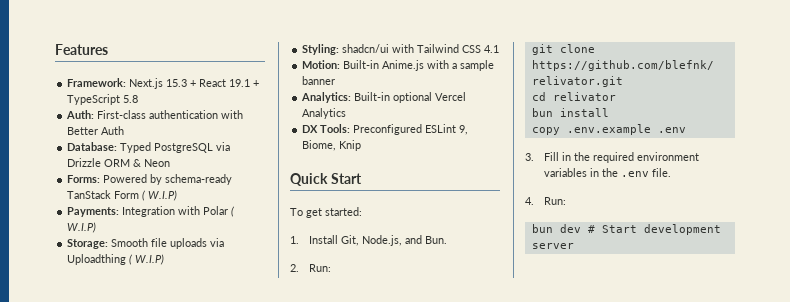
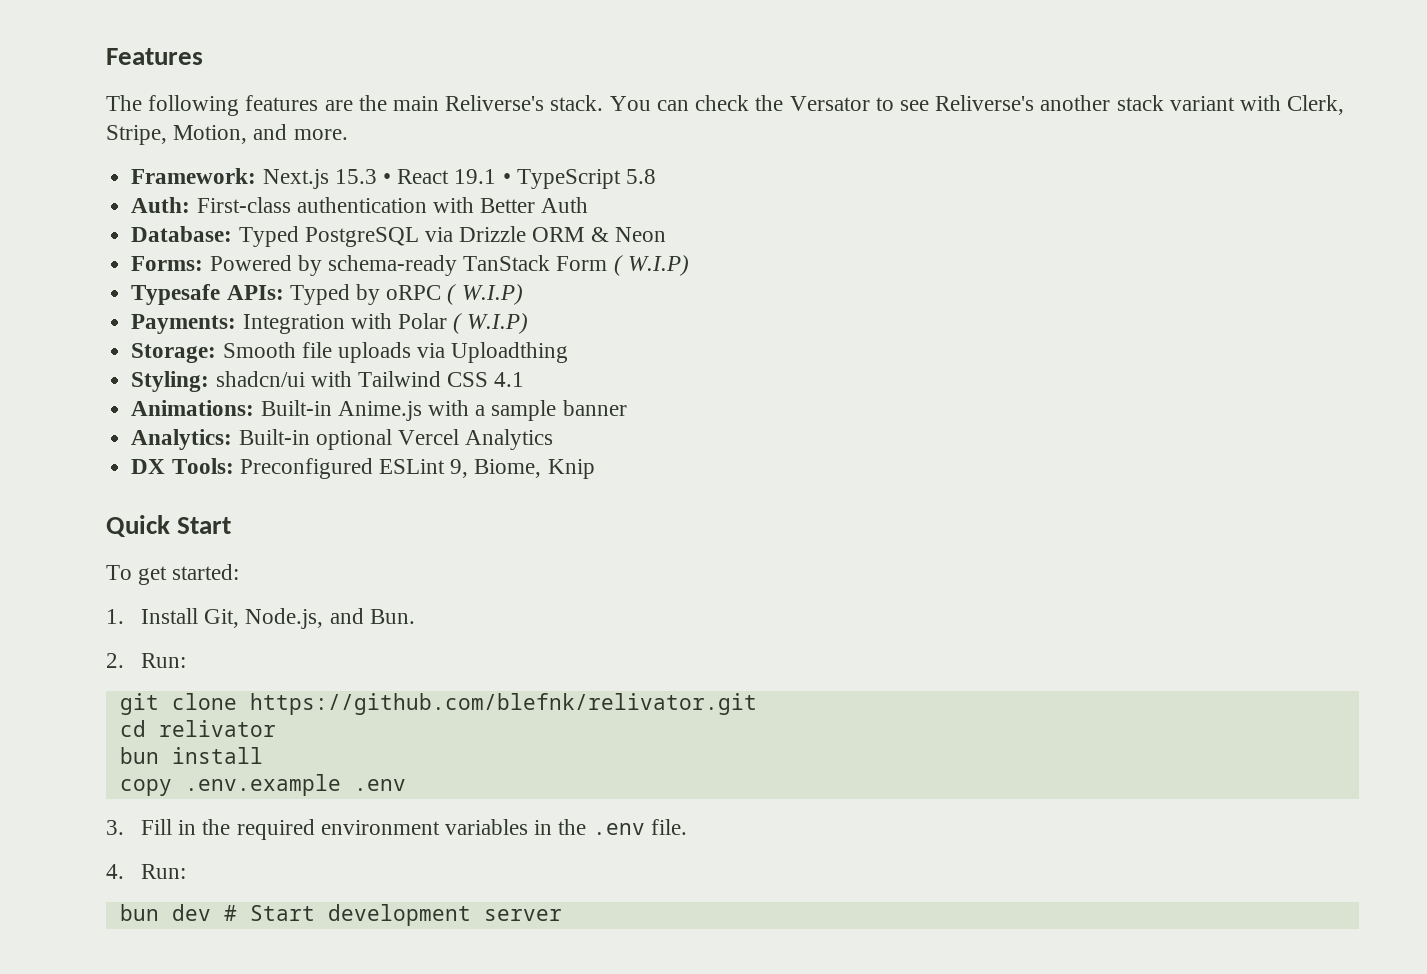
(108, 49) none -> [106,95,1345,116] [106,124,348,145] // The following features are the main Reliverse's stack. You can check the Versator to see Reliverse's another stack variant with Clerk, Stripe, Motion, and more.
[190,80,197,87] + -> [382,173,391,184] •
[253,80,260,87] + -> [502,173,511,184] •
(178, 195) none -> [131,284,523,305] // Typesafe APIs: Typed by oRPC ( W.I.P)
[129,254,165,265] ( W.I.P) -> (569, 352) none
[302,60,341,69] Motion: -> [131,400,255,416] Animations:

